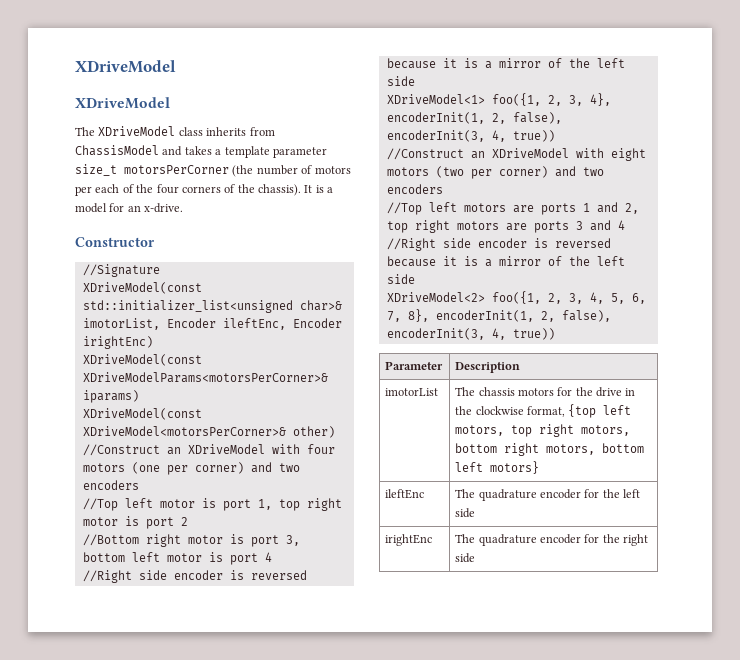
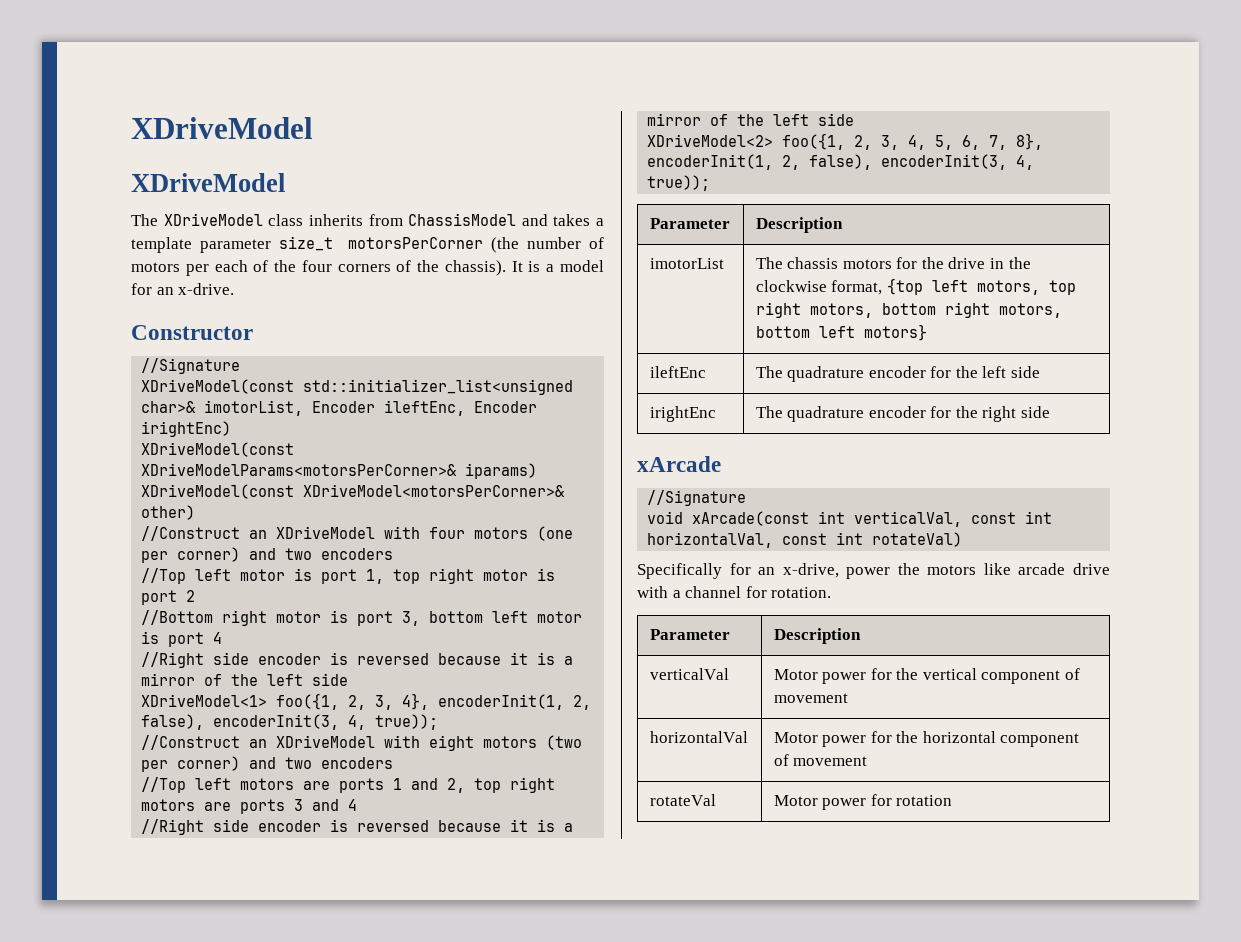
[512,130,555,142] true)) -> [375,714,439,730] true));
[512,328,555,340] true)) -> [647,175,711,191] true));
(476, 558) none -> [637,456,721,472] [647,490,747,506] [647,511,1053,527] [647,532,963,548] [637,563,1110,579] [637,586,832,598] [649,629,730,640] [773,628,861,644] [649,668,729,680] [773,668,1081,684] [773,693,848,703] [649,731,748,743] [773,731,1080,747] [773,754,868,766] [649,794,716,806] [773,794,953,810] // xArcade // //Signature // void xArcade(const int verticalVal, const int horizontalVal, const int rotateVal) // Specifically for an x-drive, power the motors like arcade drive with a channel for rotation. // Parameter | Description // verticalVal | Motor power for the vertical component of movement // horizontalVal | Motor power for the horizontal component of movement // rotateVal | Motor power for rotation

